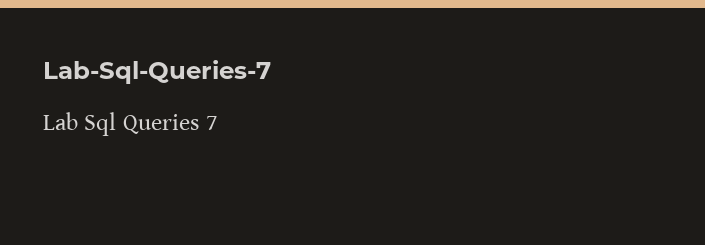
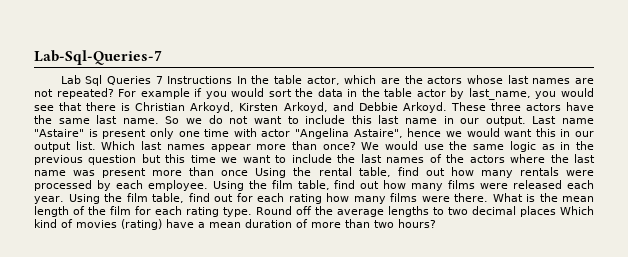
(219, 123) none -> [167,75,594,85] [34,88,594,100] [34,102,594,113] [34,115,594,126] [34,128,594,139] [34,141,594,152] [34,154,596,165] [34,167,594,178] [34,180,594,191] [34,193,594,204] [34,206,594,217] [34,219,436,230] Instructions In the table actor, which are the actors whose last names are not repeated? For example if you would sort the data in the table actor by last_name, you would see that there is Christian Arkoyd, Kirsten Arkoyd, and Debbie Arkoyd. These three actors have the same last name. So we do not want to include this last name in our output. Last name "Astaire" is present only one time with actor "Angelina Astaire", hence we would want this in our output list. Which last names appear more than once? We would use the same logic as in the previous question but this time we want to include the last names of the actors where the last name was present more than once Using the rental table, find out how many rentals were processed by each employee. Using the film table, find out how many films were released each year. Using the film table, find out for each rating how many films were there. What is the mean length of the film for each rating type. Round off the average lengths to two decimal places Which kind of movies (rating) have a mean duration of more than two hours?

